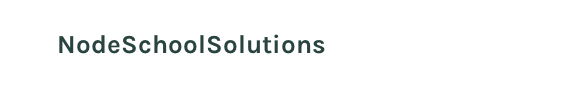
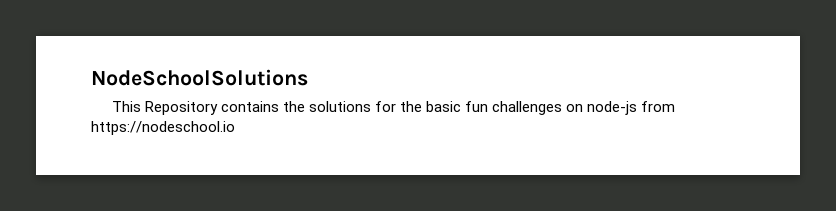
(326, 44) none -> [111,101,676,115] [91,121,235,135] // This Repository contains the solutions for the basic fun challenges on node-js from https://nodeschool.io

